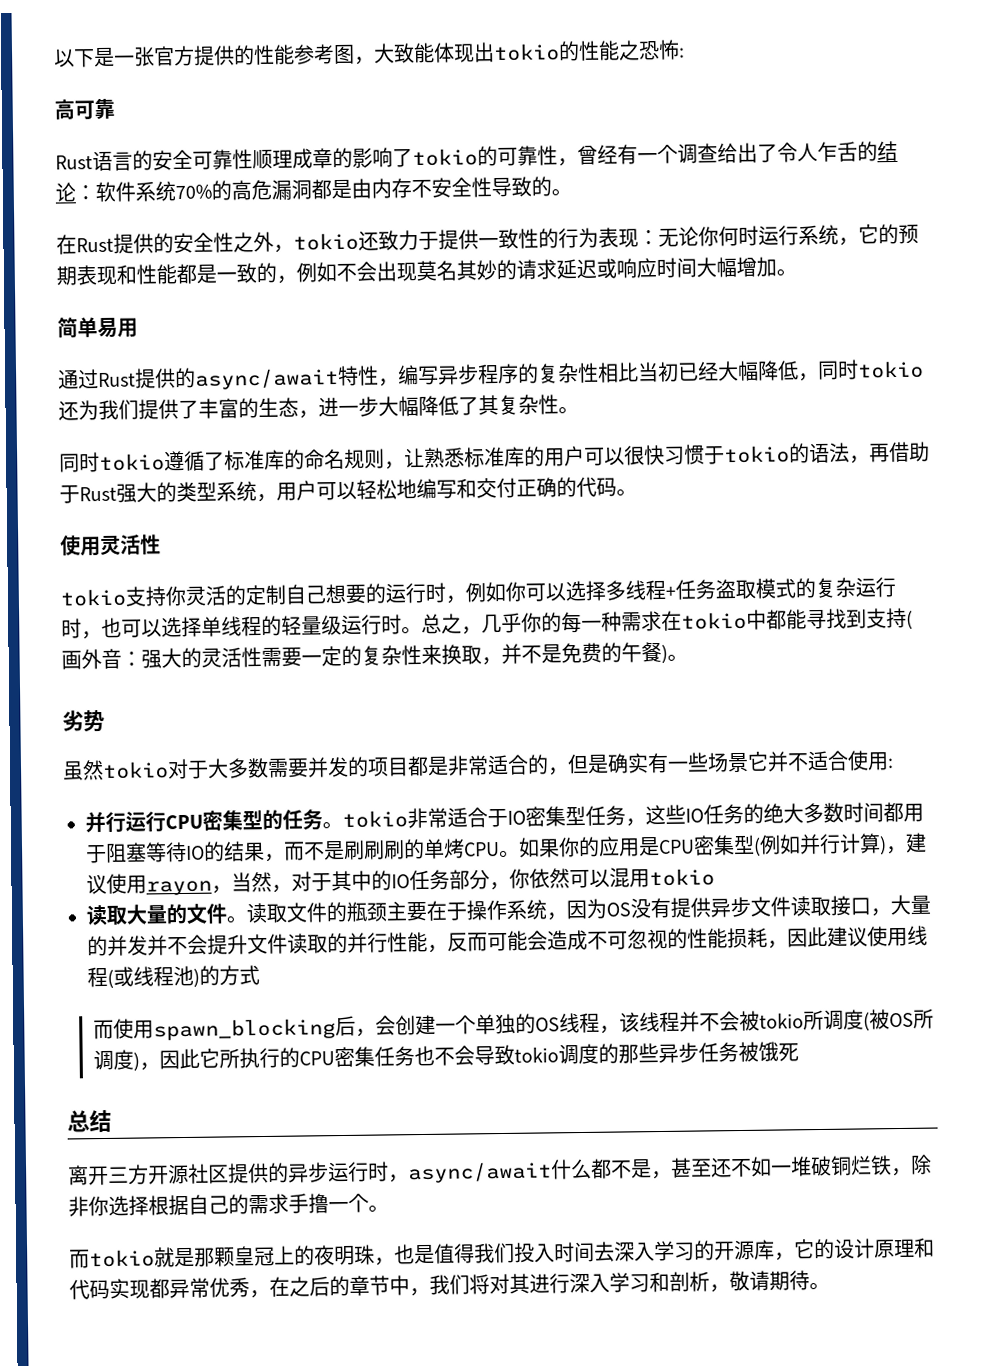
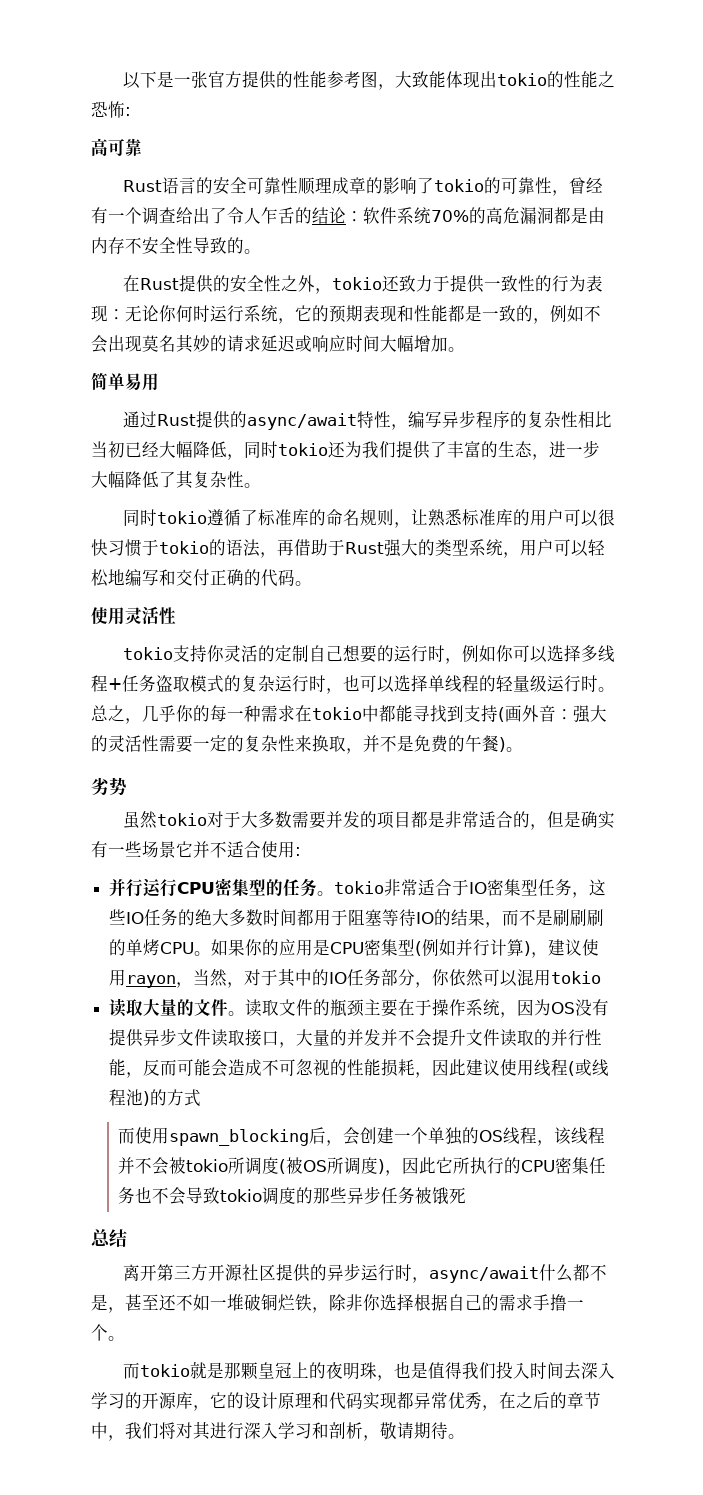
(109, 1175) none -> [156,1264,174,1281] 第

